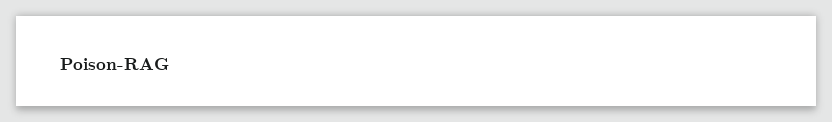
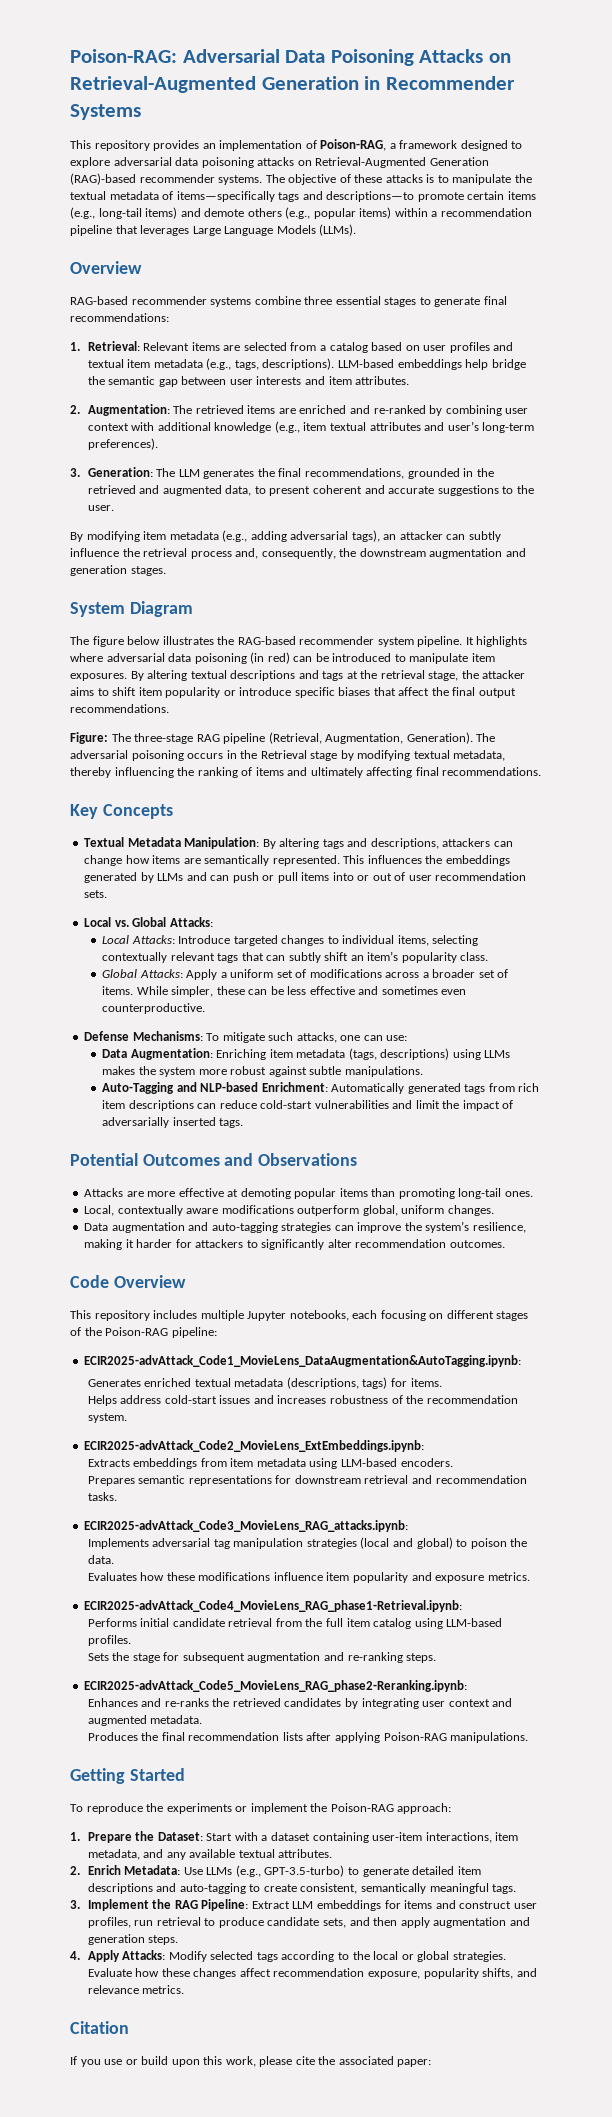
[60,58,169,70] Poison-RAG -> [70,49,511,66] [70,76,515,93] [70,104,141,120] [70,139,523,151] [70,157,489,168] [70,173,532,185] [70,191,536,202] [70,207,532,219] [70,224,357,236] [70,261,142,274] [70,296,507,307] [70,313,169,322] [70,341,514,353] [87,358,526,370] [87,376,410,387] [70,404,529,416] [87,421,535,433] [87,438,158,450] [70,467,494,479] [87,485,534,496] [87,505,114,511] [70,530,501,542] [70,548,526,559] [70,565,166,576] [70,601,193,617] [70,636,528,647] [70,652,495,664] [70,670,526,681] [70,687,516,698] [70,704,169,713] [70,732,496,744] [70,750,506,761] [70,767,542,778] [70,804,173,819] [84,837,513,849] [84,855,510,866] [84,872,527,883] [84,890,108,898] [84,917,213,927] [102,935,479,946] [102,951,489,963] [102,969,509,980] [102,986,467,997] [102,1003,206,1014] [84,1031,408,1043] [102,1048,511,1060] [102,1066,423,1077] [102,1082,540,1094] [102,1100,514,1111] [102,1117,244,1128] [70,1153,358,1166] [84,1188,533,1199] [84,1205,494,1216] [84,1221,526,1233] [84,1239,505,1250] [70,1275,186,1288] [70,1310,529,1321] [70,1327,217,1338] [84,1355,522,1367] [87,1377,442,1389] [87,1395,518,1406] [87,1413,127,1423] [84,1440,425,1452] [87,1458,453,1469] [87,1475,527,1486] [87,1492,117,1501] [84,1520,409,1532] [87,1537,528,1549] [87,1555,114,1564] [87,1572,530,1583] [84,1600,463,1612] [87,1618,503,1629] [87,1635,131,1646] [87,1652,437,1663] [84,1680,468,1692] [87,1698,513,1709] [87,1715,203,1726] [87,1732,529,1743] [70,1768,185,1784] [70,1803,452,1814] [70,1831,519,1843] [87,1849,333,1860] [70,1865,481,1877] [87,1883,517,1894] [70,1899,537,1911] [87,1917,530,1928] [87,1934,179,1945] [70,1950,506,1962] [87,1968,537,1979] [87,1985,185,1994] [70,2021,129,2034] [70,2056,432,2067] Poison-RAG: Adversarial Data Poisoning Attacks on Retrieval-Augmented Generation in Recommender Systems // This repository provides an implementation of Poison-RAG, a framework designed to explore adversarial data poisoning attacks on Retrieval-Augmented Generation (RAG)-based recommender systems. The objective of these attacks is to manipulate the textual metadata of items—specifically tags and descriptions—to promote certain items (e.g., long-tail items) and demote others (e.g., popular items) within a recommendation pipeline that leverages Large Language Models (LLMs). // Overview // RAG-based recommender systems combine three essential stages to generate final recommendations: // 1. Retrieval: Relevant items are selected from a catalog based on user profiles and textual item metadata (e.g., tags, descriptions). LLM-based embeddings help bridge the semantic gap between user interests and item attributes. // 2. Augmentation: The retrieved items are enriched and re-ranked by combining user context with additional knowledge (e.g., item textual attributes and user’s long-term preferences). // 3. Generation: The LLM generates the final recommendations, grounded in the retrieved and augmented data, to present coherent and accurate suggestions to the user. // By modifying item metadata (e.g., adding adversarial tags), an attacker can subtly influence the retrieval process and, consequently, the downstream augmentation and generation stages. // System Diagram // The figure below illustrates the RAG-based recommender system pipeline. It highlights where adversarial data poisoning (in red) can be introduced to manipulate item exposures. By altering textual descriptions and tags at the retrieval stage, the attacker aims to shift item popularity or introduce specific biases that affect the final output recommendations. // Figure: The three-stage RAG pipeline (Retrieval, Augmentation, Generation). The adversarial poisoning occurs in the Retrieval stage by modifying textual metadata, thereby influencing the ranking of items and ultimately affecting final recommendations. // Key Concepts // Textual Metadata Manipulation: By altering tags and descriptions, attackers can change how items are semantically represented. This influences the embeddings generated by LLMs and can push or pull items into or out of user recommendation sets. // Local vs. Global Attacks: // Local Attacks: Introduce targeted changes to individual items, selecting contextually relevant tags that can subtly shift an item’s popularity class. // Global Attacks: Apply a uniform set of modifications across a broader set of items. While simpler, these can be less effective and sometimes even counterproductive. // Defense Mechanisms: To mitigate such attacks, one can use: // Data Augmentation: Enriching item metadata (tags, descriptions) using LLMs makes the system more robust against subtle manipulations. // Auto-Tagging and NLP-based Enrichment: Automatically generated tags from rich item descriptions can reduce cold-start vulnerabilities and limit the impact of adversarially inserted tags. // Potential Outcomes and Observations // Attacks are more effective at demoting popular items than promoting long-tail ones. // Local, contextually aware modifications outperform global, uniform changes. // Data augmentation and auto-tagging strategies can improve the system’s resilience, making it harder for attackers to significantly alter recommendation outcomes. // Code Overview // This repository includes multiple Jupyter notebooks, each focusing on different stages of the Poison-RAG pipeline: // ECIR2025-advAttack_Code1_MovieLens_DataAugmentation&AutoTagging.ipynb: // Generates enriched textual metadata (descriptions, tags) for items. // Helps address cold-start issues and increases robustness of the recommendation system. // ECIR2025-advAttack_Code2_MovieLens_ExtEmbeddings.ipynb: // Extracts embeddings from item metadata using LLM-based encoders. // Prepares semantic representations for downstream retrieval and recommendation tasks. // ECIR2025-advAttack_Code3_MovieLens_RAG_attacks.ipynb: // Implements adversarial tag manipulation strategies (local and global) to poison the data. // Evaluates how these modifications influence item popularity and exposure metrics. // ECIR2025-advAttack_Code4_MovieLens_RAG_phase1-Retrieval.ipynb: // Performs initial candidate retrieval from the full item catalog using LLM-based profiles. // Sets the stage for subsequent augmentation and re-ranking steps. // ECIR2025-advAttack_Code5_MovieLens_RAG_phase2-Reranking.ipynb: // Enhances and re-ranks the retrieved candidates by integrating user context and augmented metadata. // Produces the final recommendation lists after applying Poison-RAG manipulations. // Getting Started // To reproduce the experiments or implement the Poison-RAG approach: // 1. Prepare the Dataset: Start with a dataset containing user-item interactions, item metadata, and any available textual attributes. // 2. Enrich Metadata: Use LLMs (e.g., GPT-3.5-turbo) to generate detailed item descriptions and auto-tagging to create consistent, semantically meaningful tags. // 3. Implement the RAG Pipeline: Extract LLM embeddings for items and construct user profiles, run retrieval to produce candidate sets, and then apply augmentation and generation steps. // 4. Apply Attacks: Modify selected tags according to the local or global strategies. Evaluate how these changes affect recommendation exposure, popularity shifts, and relevance metrics. // Citation // If you use or build upon this work, please cite the associated paper:

